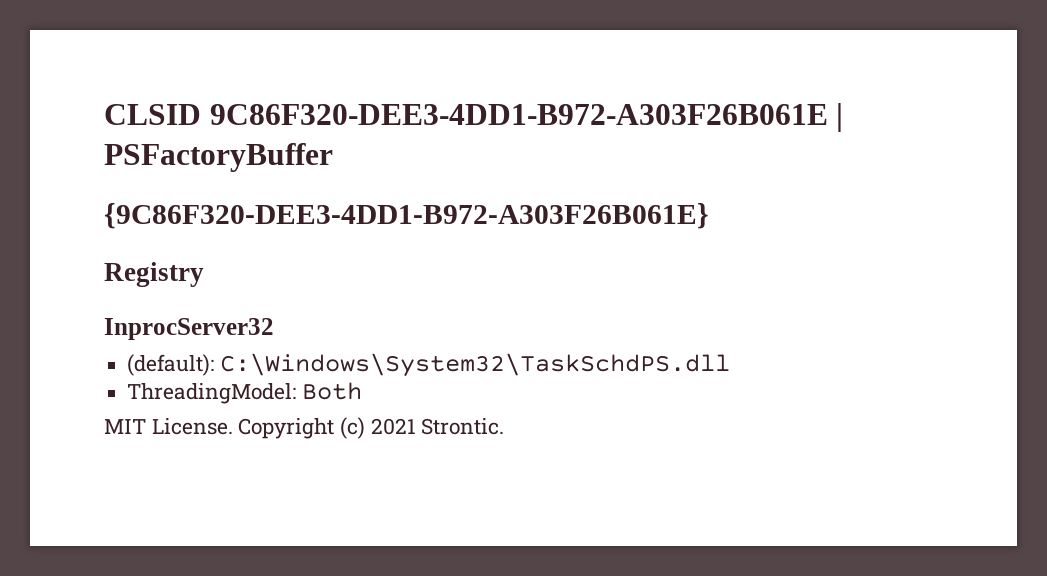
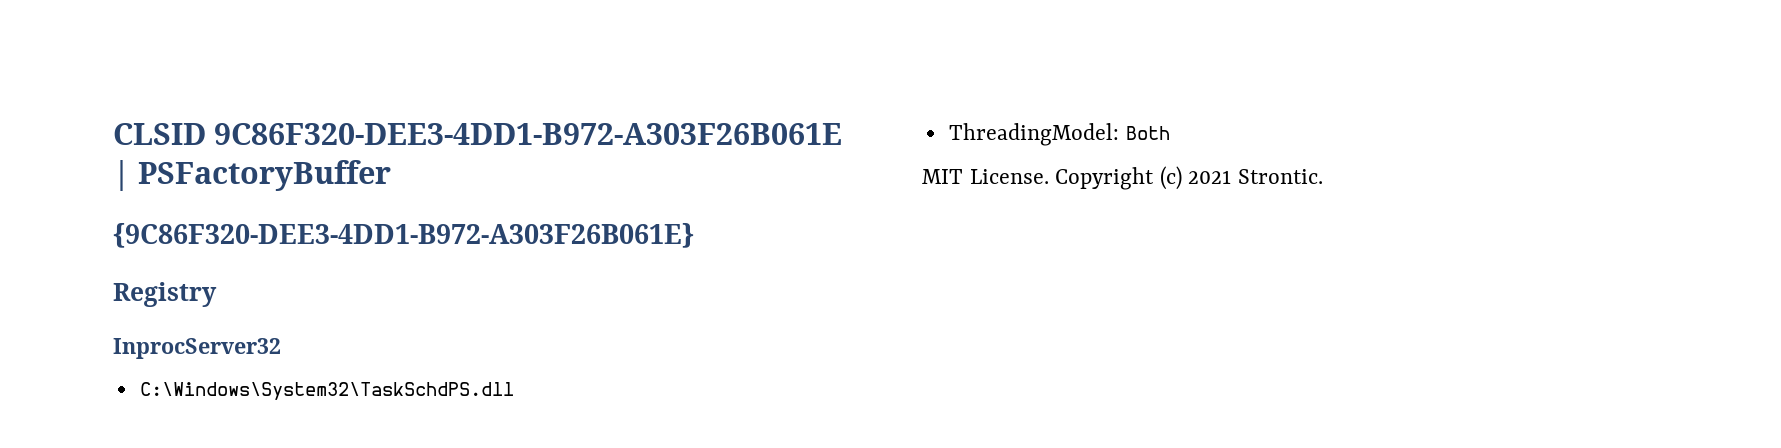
[127,354,215,376] (default): -> (281, 348) none

